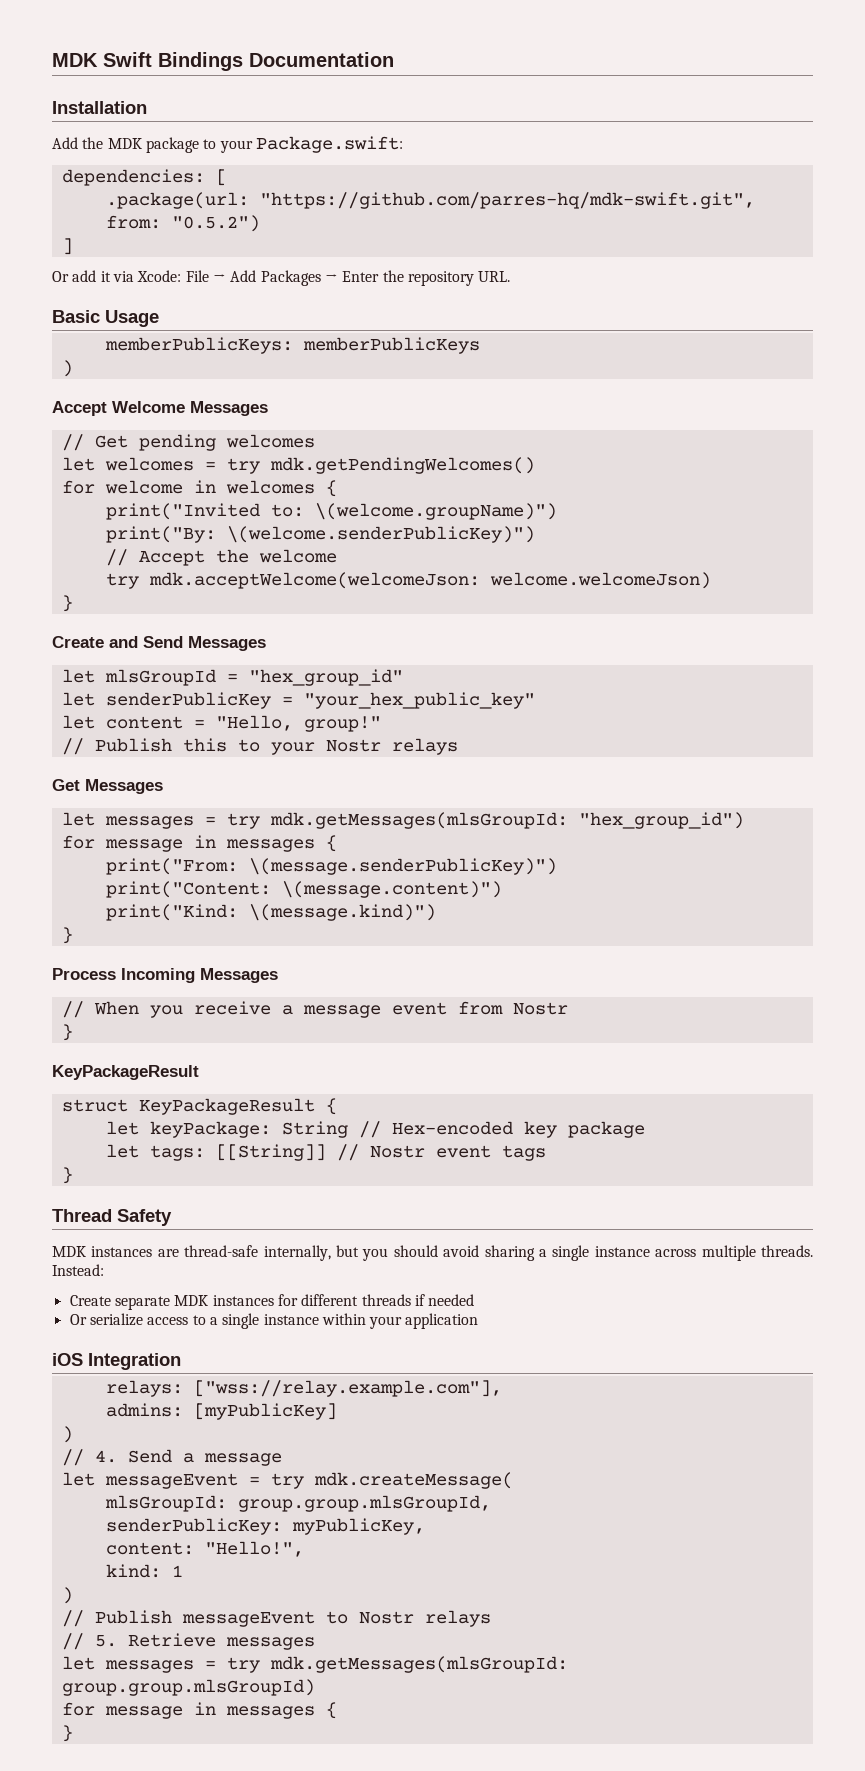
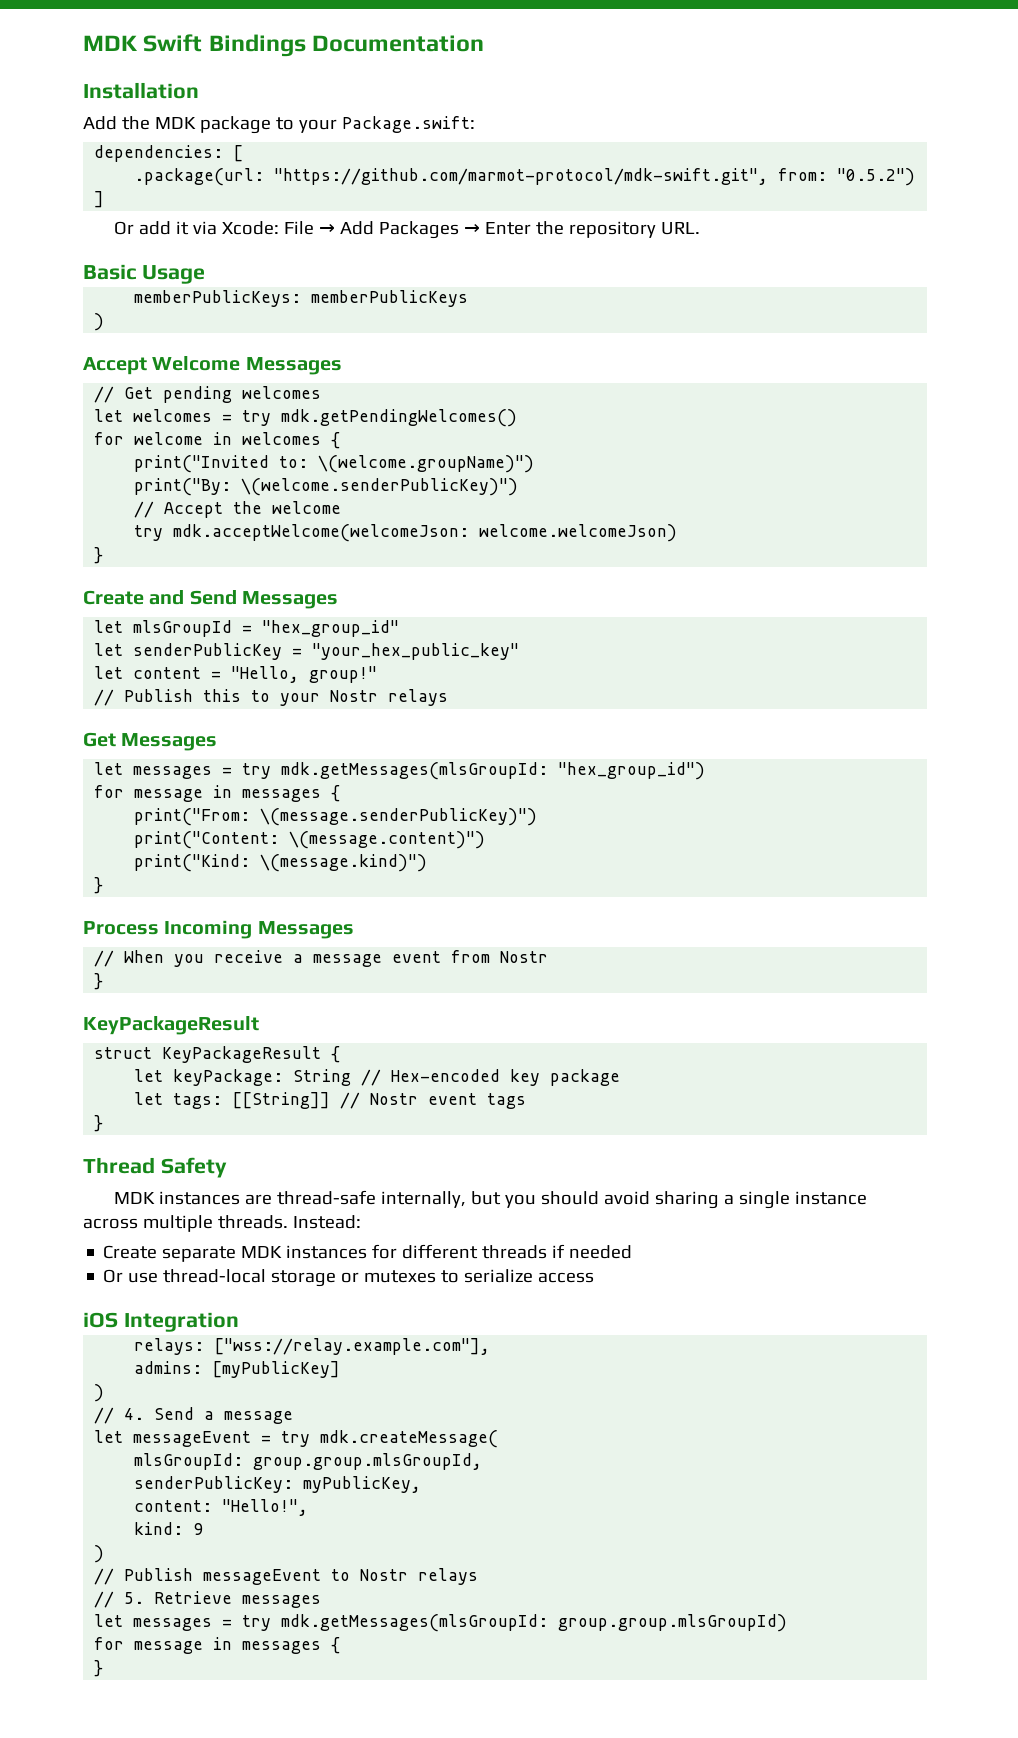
[259,192,755,209] "https://github.com/parres-hq/mdk-swift.git", -> [274,168,769,185] "https://github.com/marmot-protocol/mdk-swift.git",
[89,1313,479,1329] serialize access to a single instance within your application -> [128,1269,595,1287] use thread-local storage or mutexes to serialize access
[171,1565,183,1577] 1 -> [193,1523,204,1535] 9

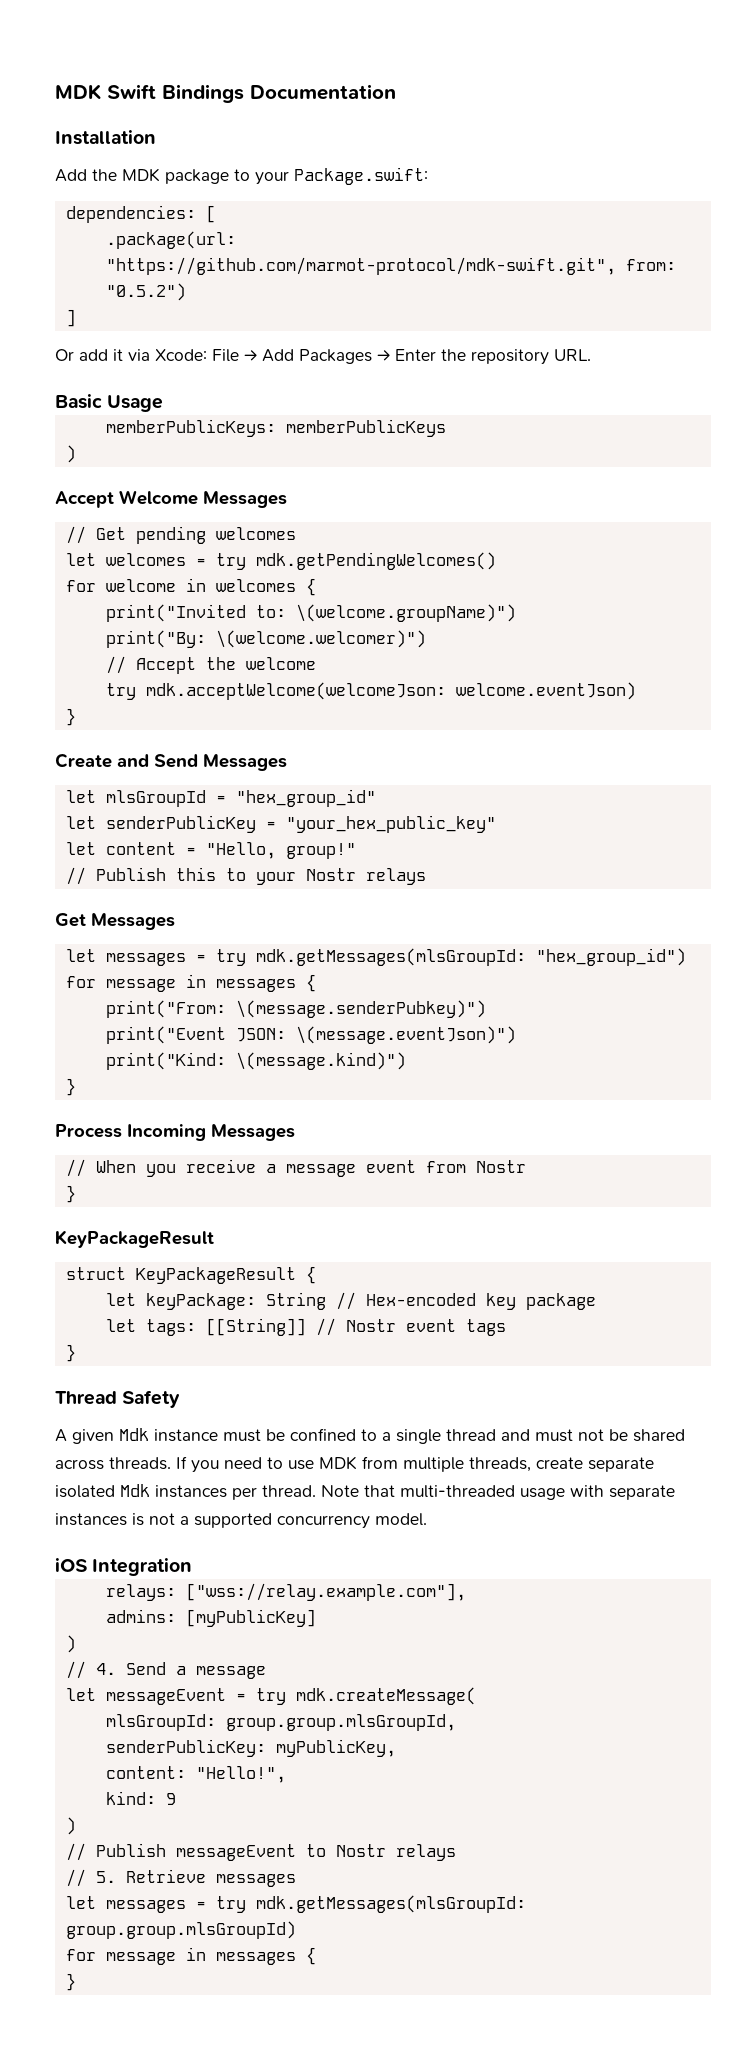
[241,478,519,496] \(welcome.senderPublicKey)") -> [215,630,426,648] \(welcome.welcomer)")
[479,524,678,542] welcome.welcomeJson) -> [455,682,636,700] welcome.eventJson)
[260,808,538,826] [134,831,486,849] \(message.senderPublicKey)") // print("Content: \(message.content)") -> [235,1000,486,1018] [105,1026,516,1044] \(message.senderPubkey)") // print("Event JSON: \(message.eventJson)")
[114,1190,868,1209] [83,1215,361,1232] [103,1244,633,1262] [103,1269,595,1287] MDK instances are thread-safe internally, but you should avoid sharing a single instance across multiple threads. Instead: // Create separate MDK instances for different threads if needed // Or use thread-local storage or mutexes to serialize access -> [55,1428,685,1444] [55,1456,654,1473] [55,1484,675,1500] [55,1513,427,1529] A given Mdk instance must be confined to a single thread and must not be shared across threads. If you need to use MDK from multiple threads, create separate isolated Mdk instances per thread. Note that multi-threaded usage with separate instances is not a supported concurrency model.

